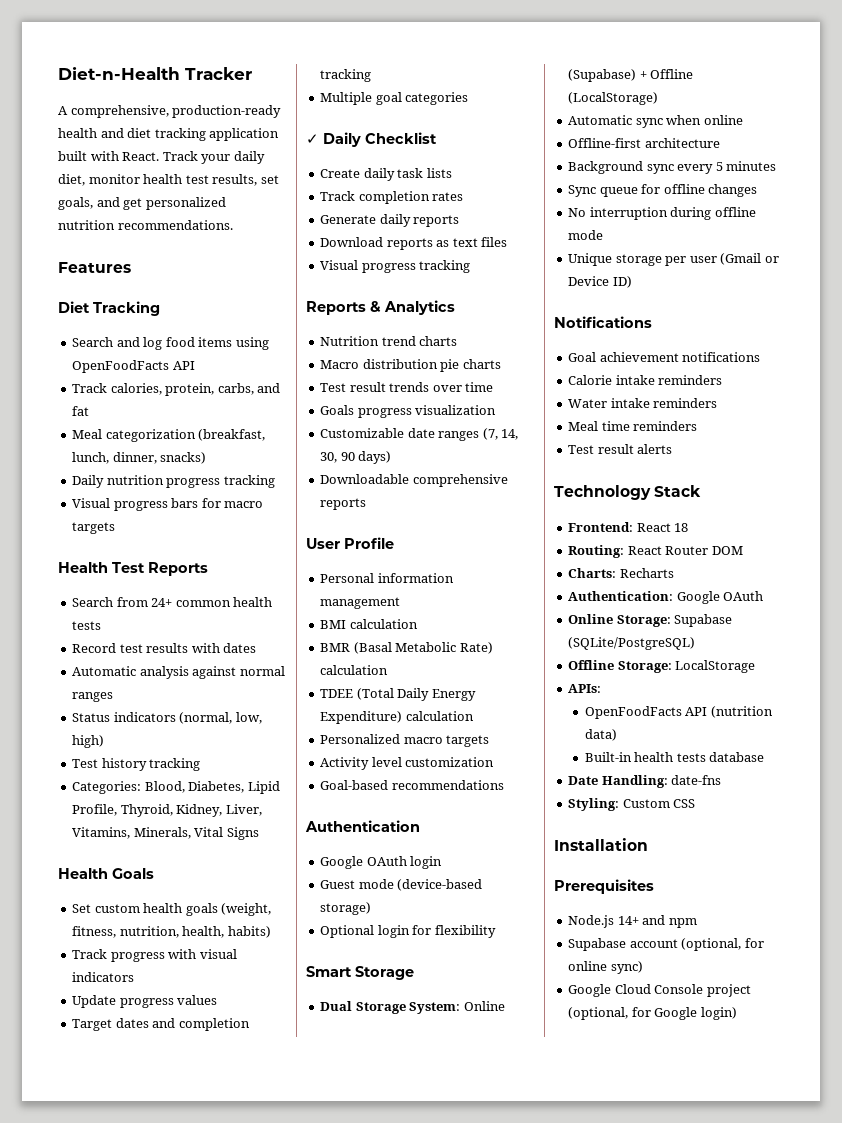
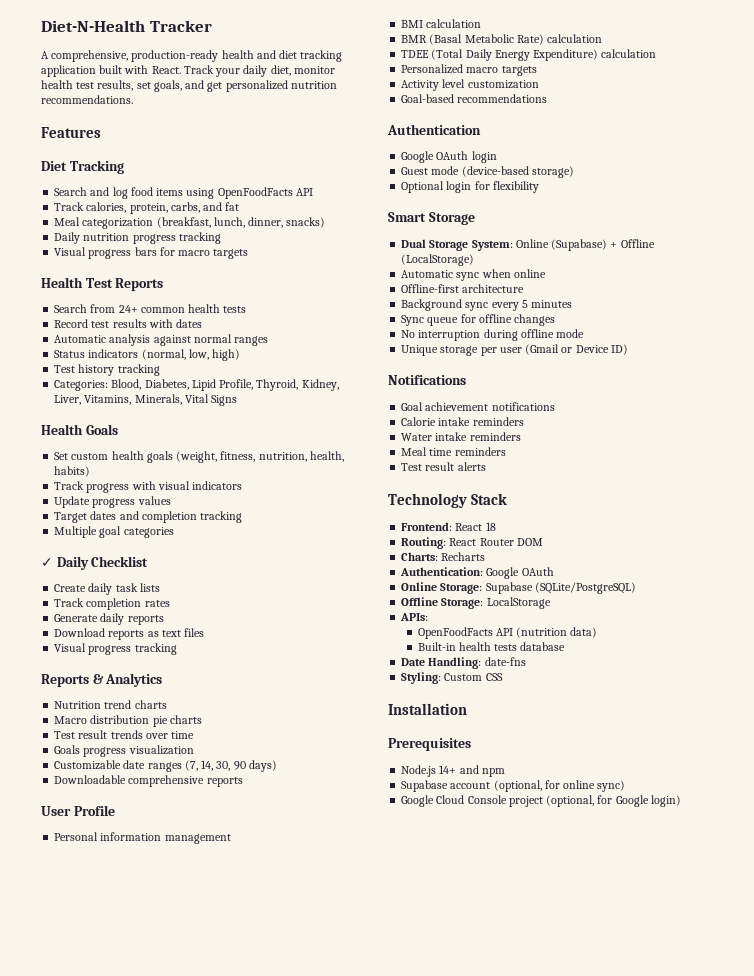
[58,67,180,80] Diet-n-Health -> [41,20,145,32] Diet-N-Health

